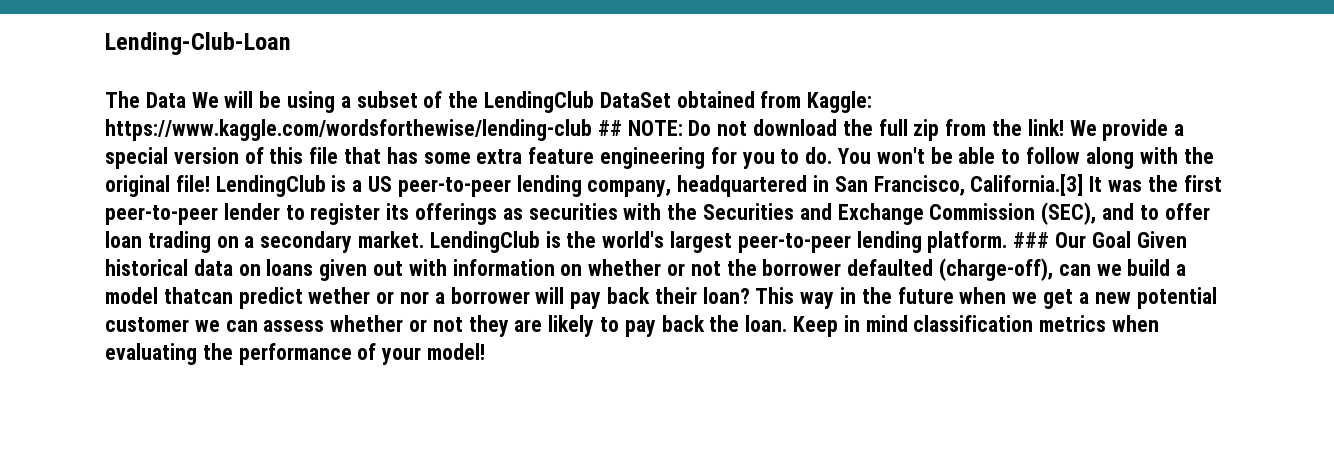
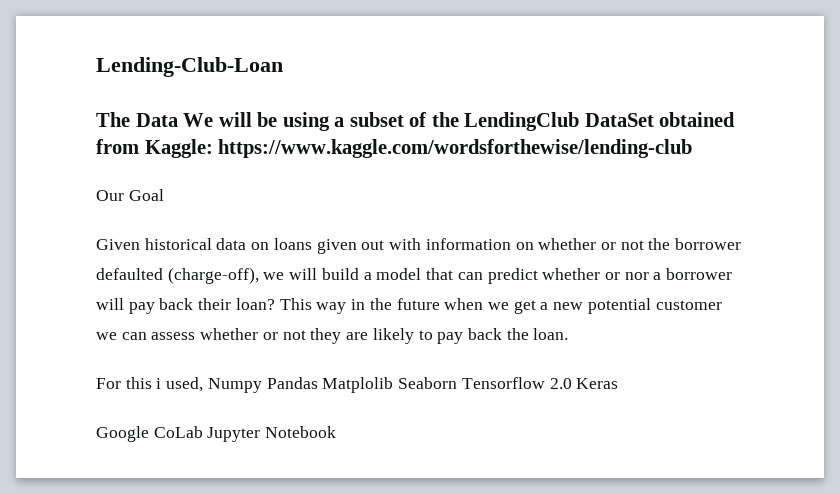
[597,119,1185,141] [105,147,1214,169] [105,174,1222,197] [105,202,1210,225] [105,231,1050,253] ## NOTE: Do not download the full zip from the link! We provide a special version of this file that has some extra feature engineering for you to do. You won't be able to follow along with the original file! LendingClub is a US peer-to-peer lending company, headquartered in San Francisco, California.[3] It was the first peer-to-peer lender to register its offerings as securities with the Securities and Exchange Commission (SEC), and to offer loan trading on a secondary market. LendingClub is the world's largest peer-to-peer lending platform. ### -> (693, 148) //
(1131, 239) none -> (164, 195) //
[1058,264,1122,276] can we -> [263,268,318,280] we will
[163,287,371,309] thatcan predict wether -> [426,268,601,284] that can predict whether
[793,315,1160,337] [105,343,486,365] Keep in mind classification metrics when evaluating the performance of your model! -> [96,377,619,393] [96,426,337,442] // For this i used, Numpy Pandas Matplolib Seaborn Tensorflow 2.0 Keras // Google CoLab Jupyter Notebook

